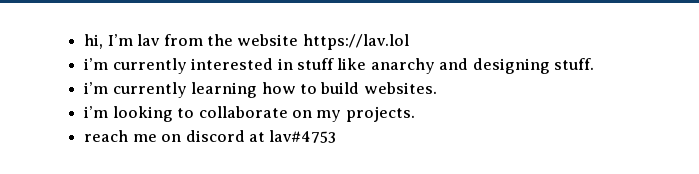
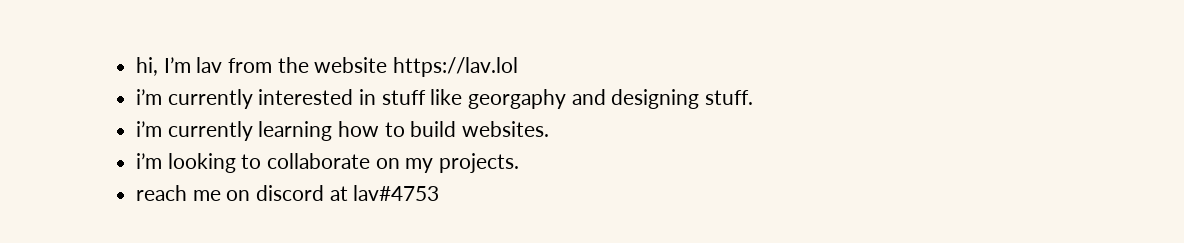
[370,58,435,74] anarchy -> [468,89,567,109] georgaphy

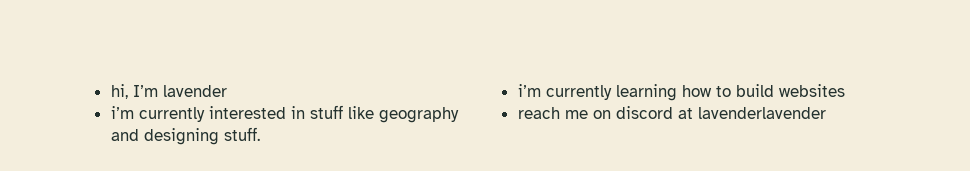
[196,57,519,77] lav from the website https://lav.lol -> [162,85,227,97] lavender
[468,89,567,109] georgaphy -> [378,107,459,123] geography
[462,121,550,137] [136,153,520,173] websites. // i’m looking to collaborate on my projects. -> [778,84,845,97] websites
[353,185,440,201] lav#4753 -> [697,107,826,119] lavenderlavender

